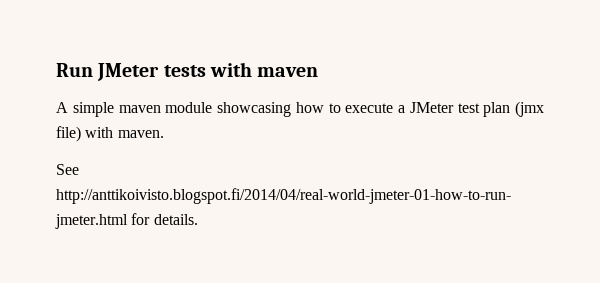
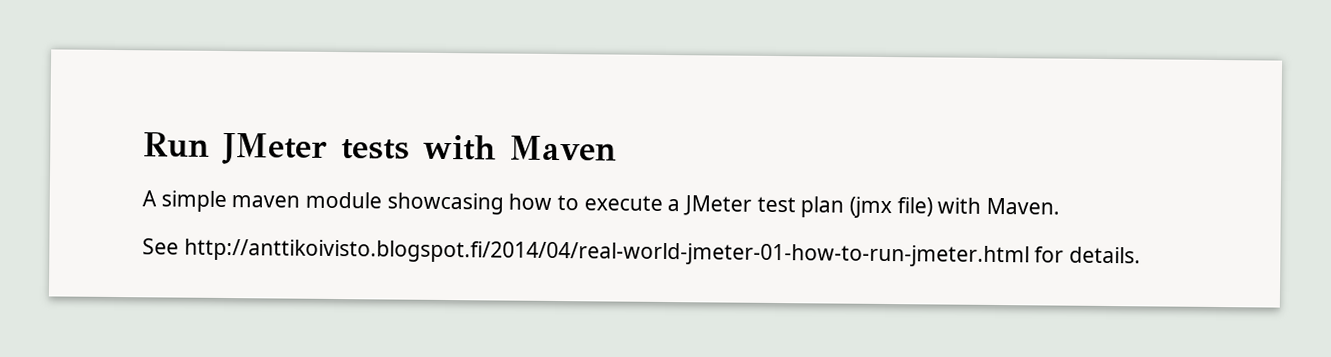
[257,67,319,77] maven -> [509,135,617,161] Maven
[117,130,164,138] maven. -> [986,197,1061,215] Maven.

